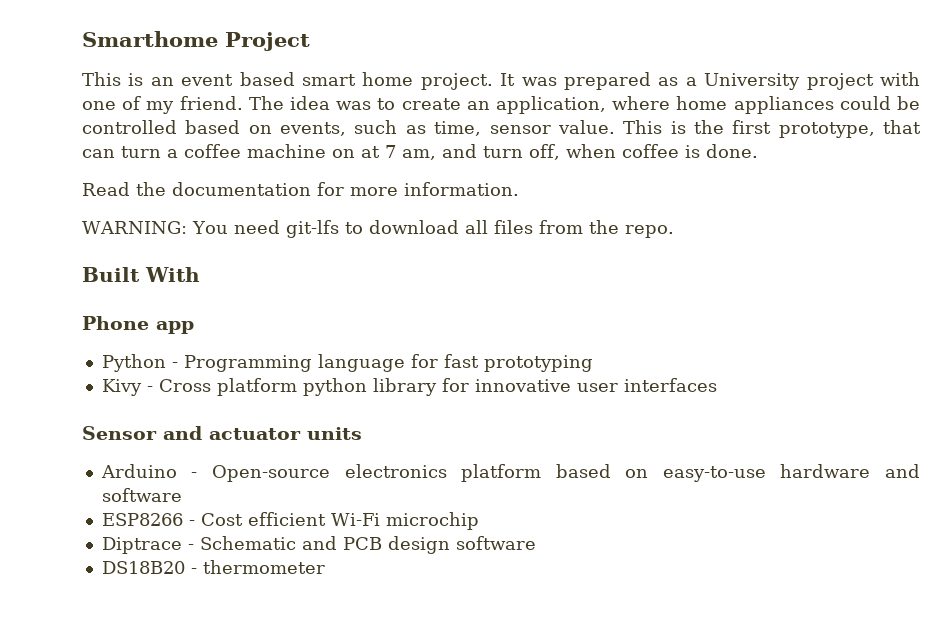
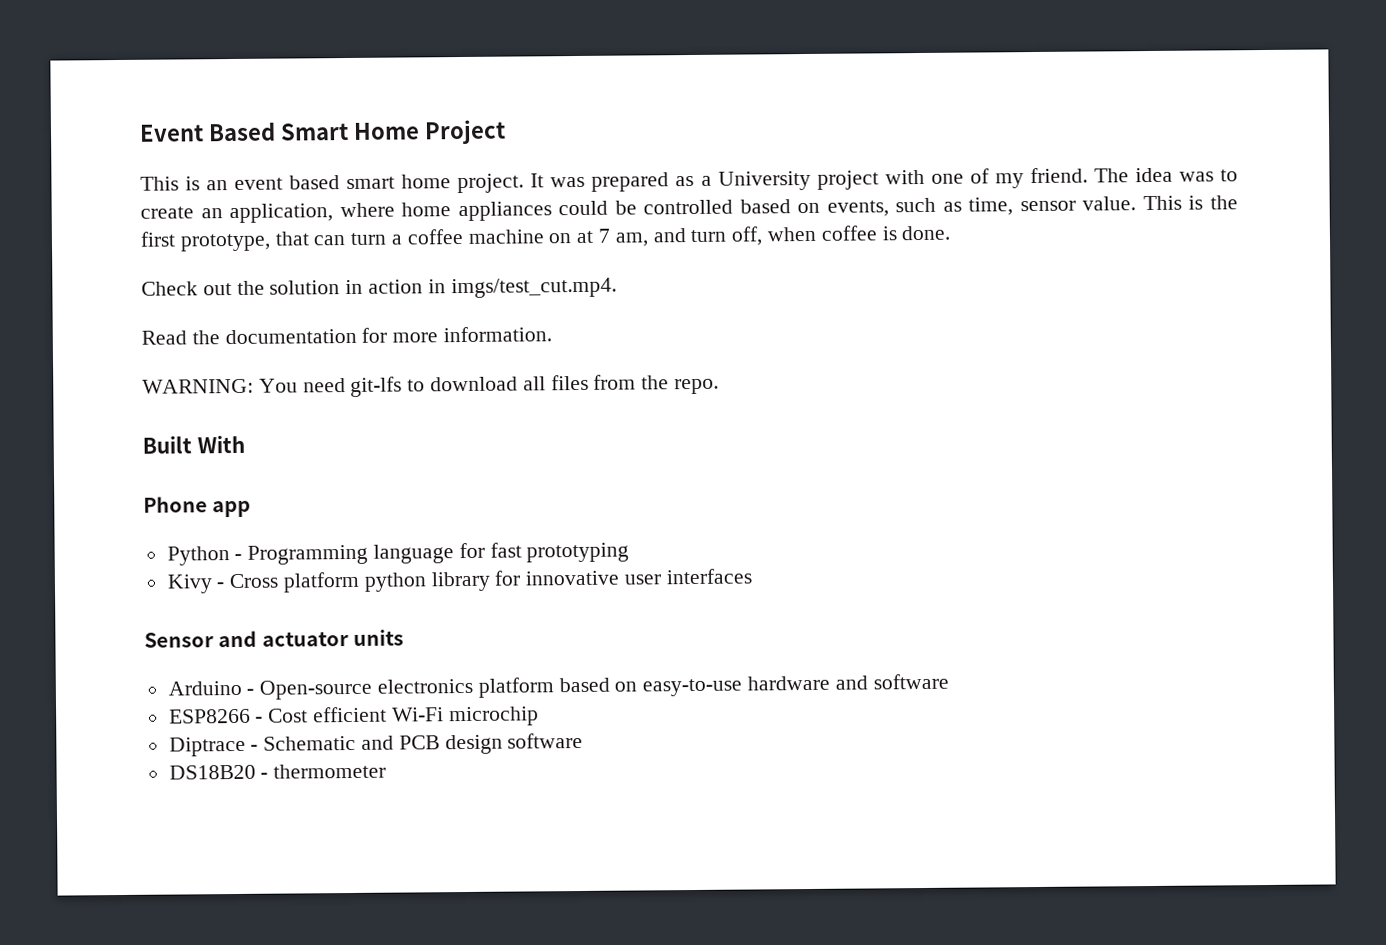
[82,31,218,47] Smarthome -> [139,122,420,142] Event Based Smart Home
(758, 151) none -> [141,277,617,299] // Check out the solution in action in imgs/test_cut.mp4.

